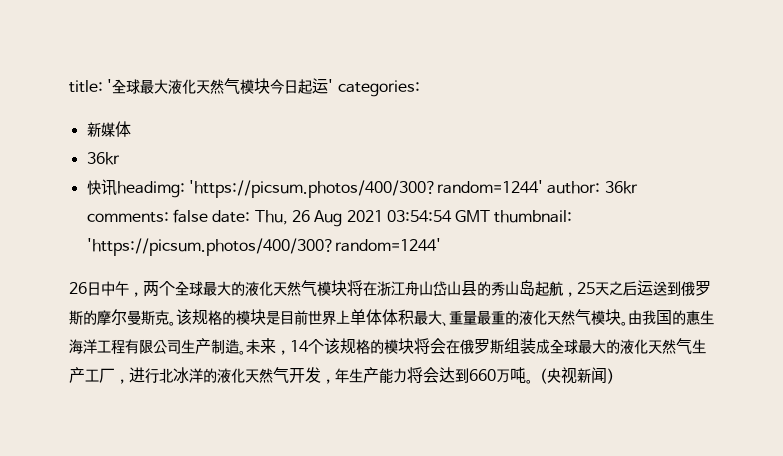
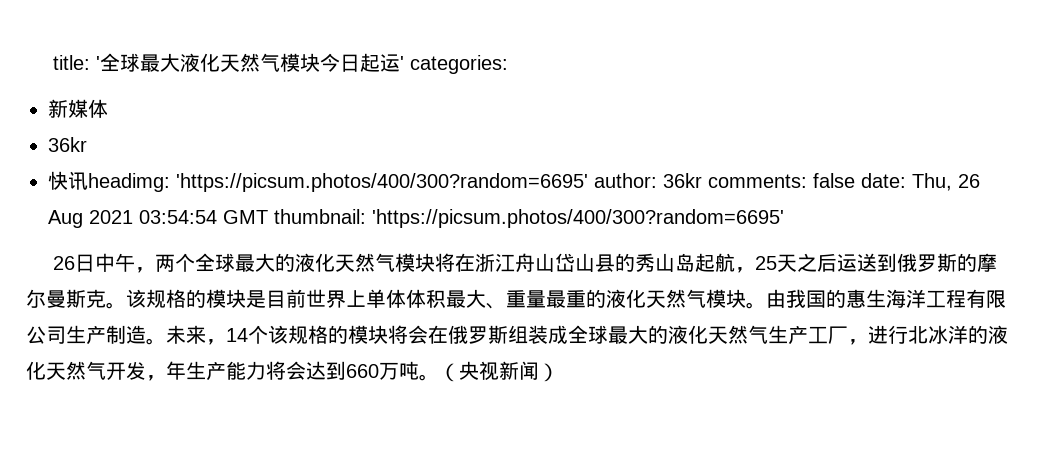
[188,180,543,198] 'https://picsum.photos/400/300?random=1244' -> [176,173,588,192] 'https://picsum.photos/400/300?random=6695'
[86,238,441,256] 'https://picsum.photos/400/300?random=1244' -> [372,209,784,228] 'https://picsum.photos/400/300?random=6695'

